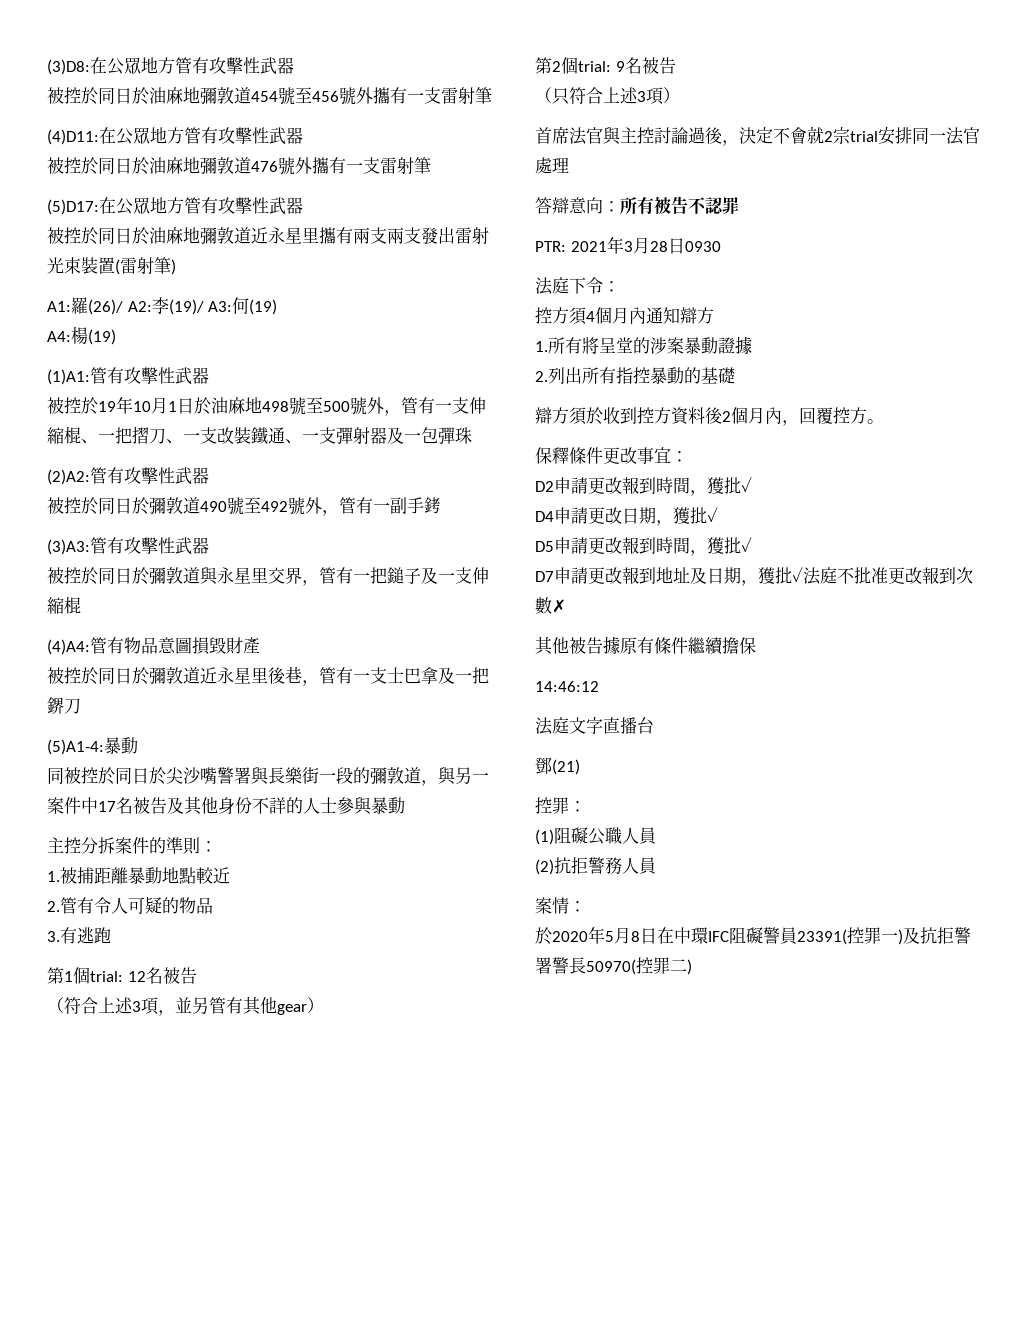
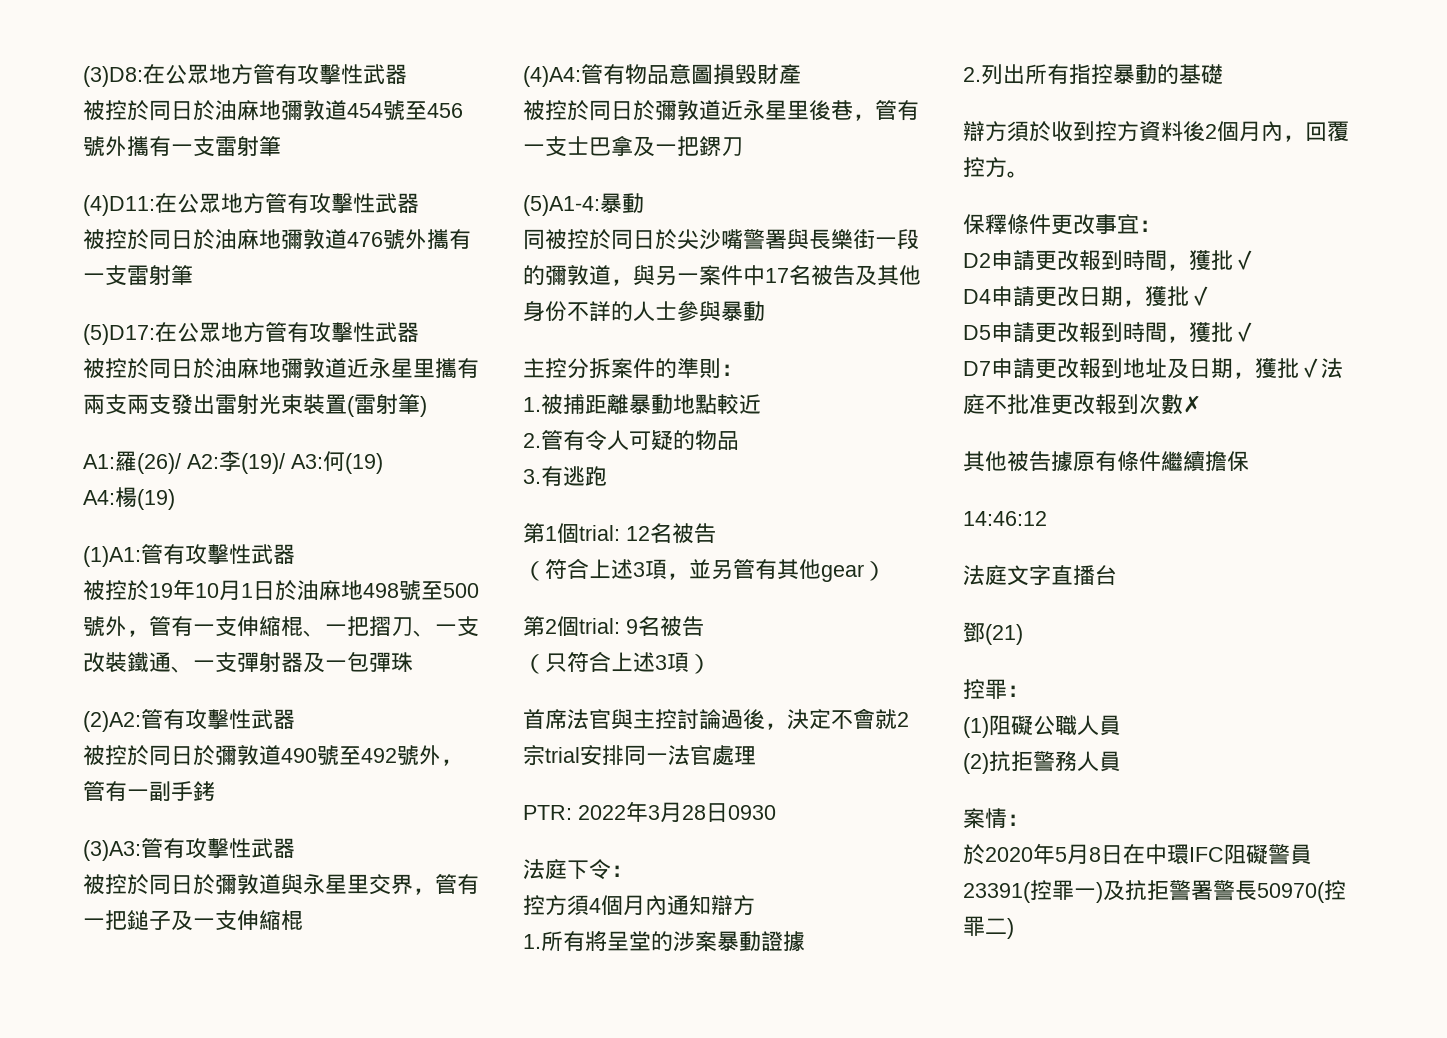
[535,196,739,215] // 答辯意向：所有被告不認罪 -> (756, 755) none
[570,241,607,252] 2021 -> [578,805,626,820] 2022

